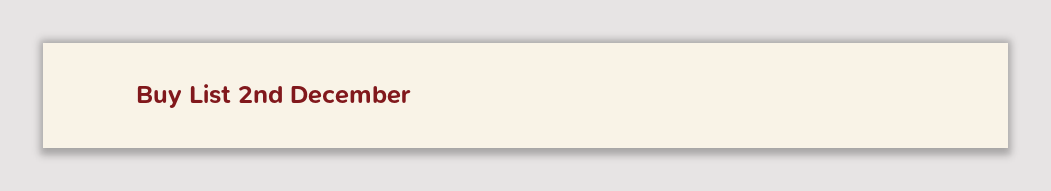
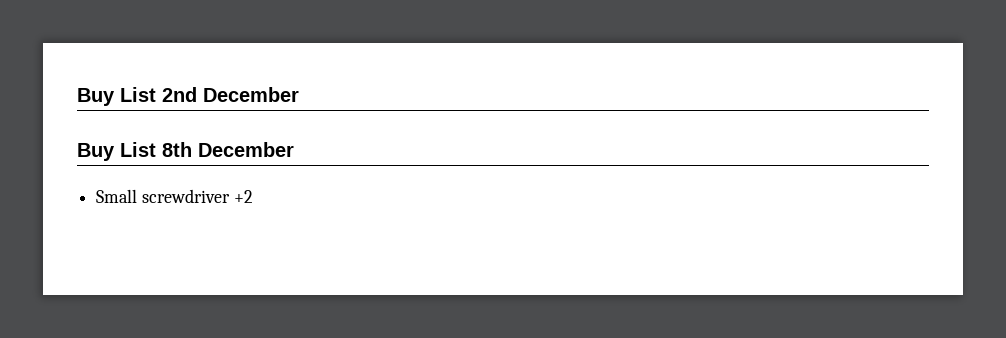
(411, 95) none -> [77,142,294,161] [96,189,253,203] // Buy List 8th December // Small screwdriver +2

